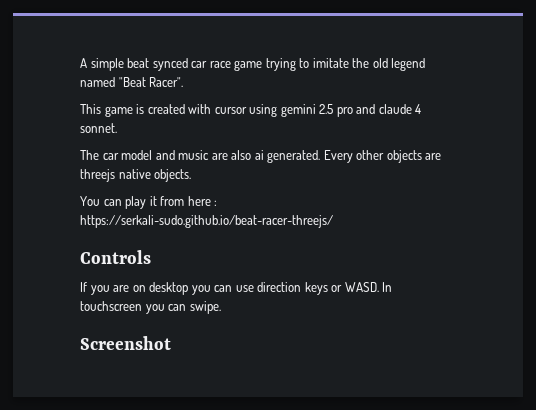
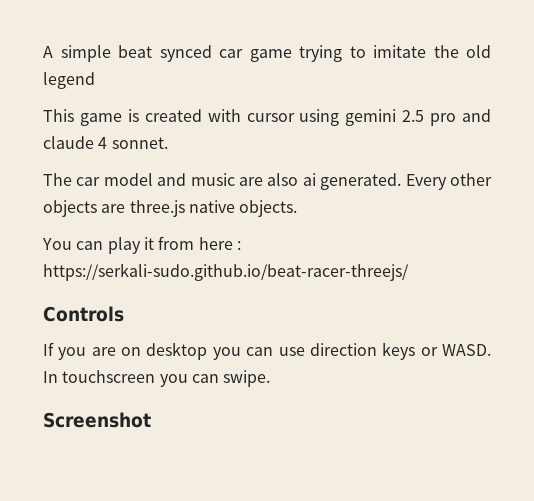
[209,61,231,68] race -> (243, 53) none
[80,77,184,87] named "Beat Racer". -> (95, 80) none
[80,169,115,182] threejs -> [129,200,185,217] three.js

